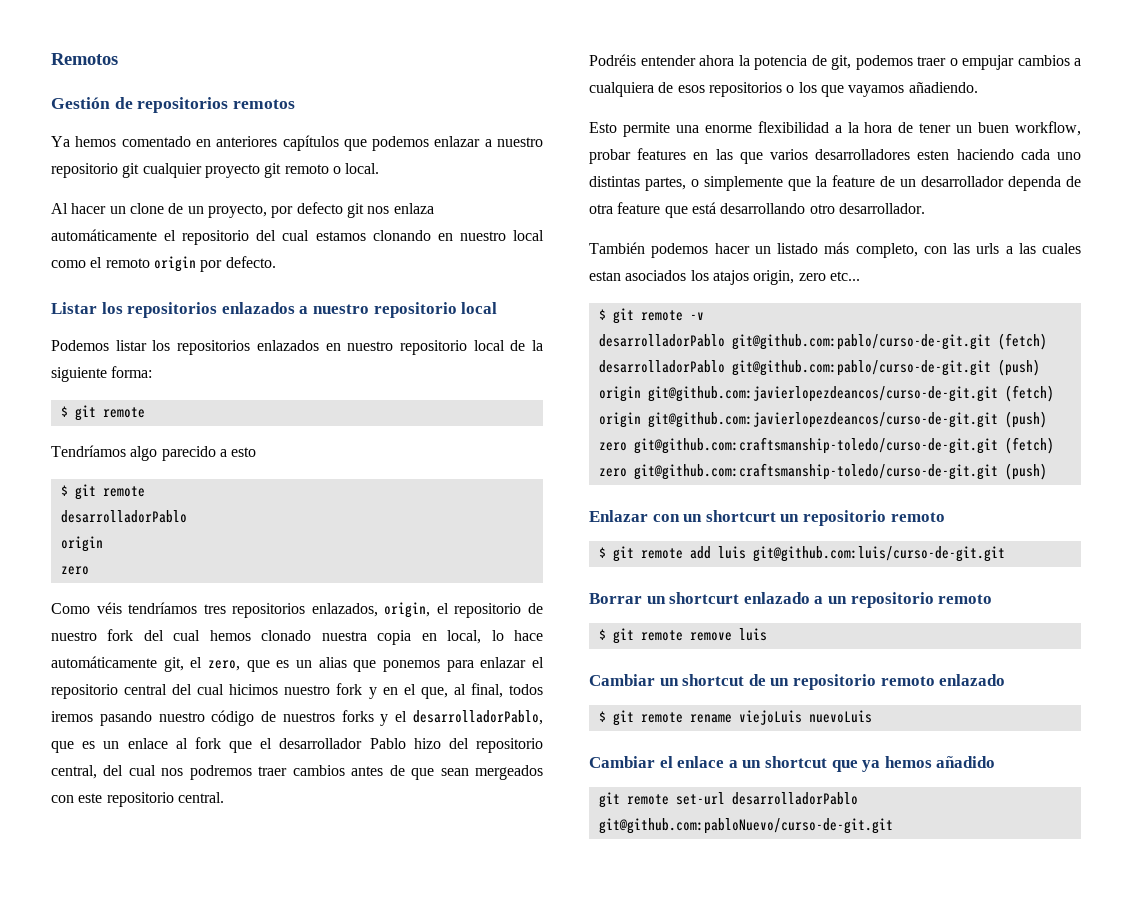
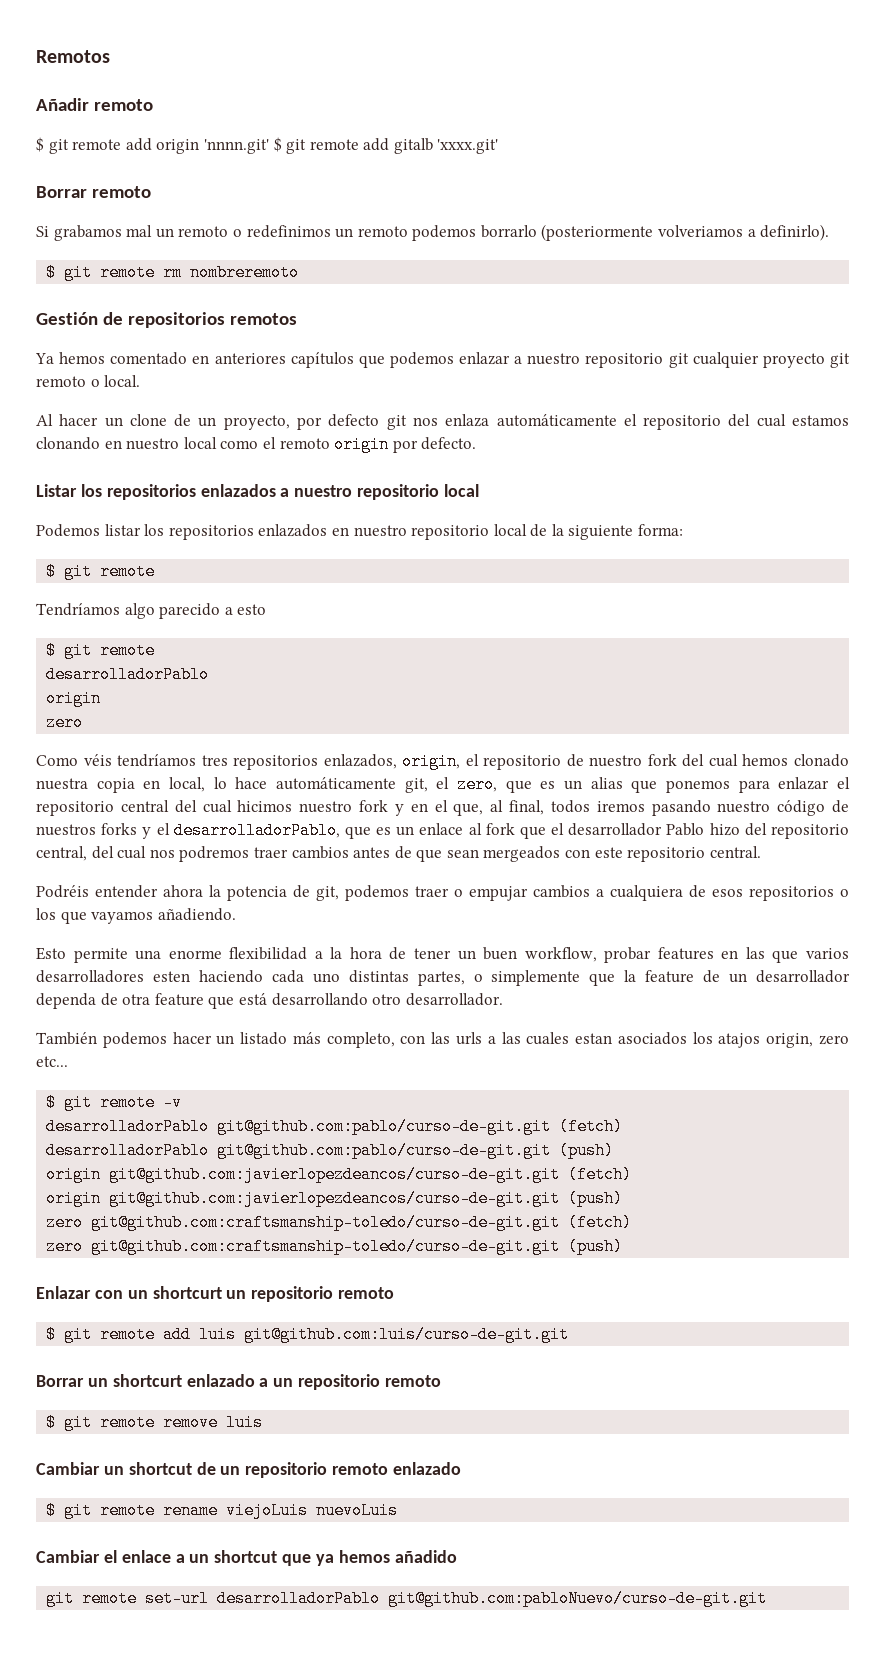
(118, 59) none -> [36,98,153,111] [36,137,499,154] [36,186,151,198] [36,224,830,241] [46,264,300,281] // Añadir remoto // $ git remote add origin 'nnnn.git' $ git remote add gitalb 'xxxx.git' // Borrar remoto // Si grabamos mal un remoto o redefinimos un remoto podemos borrarlo (posteriormente volveriamos a definirlo). // $ git remote rm nombreremoto

